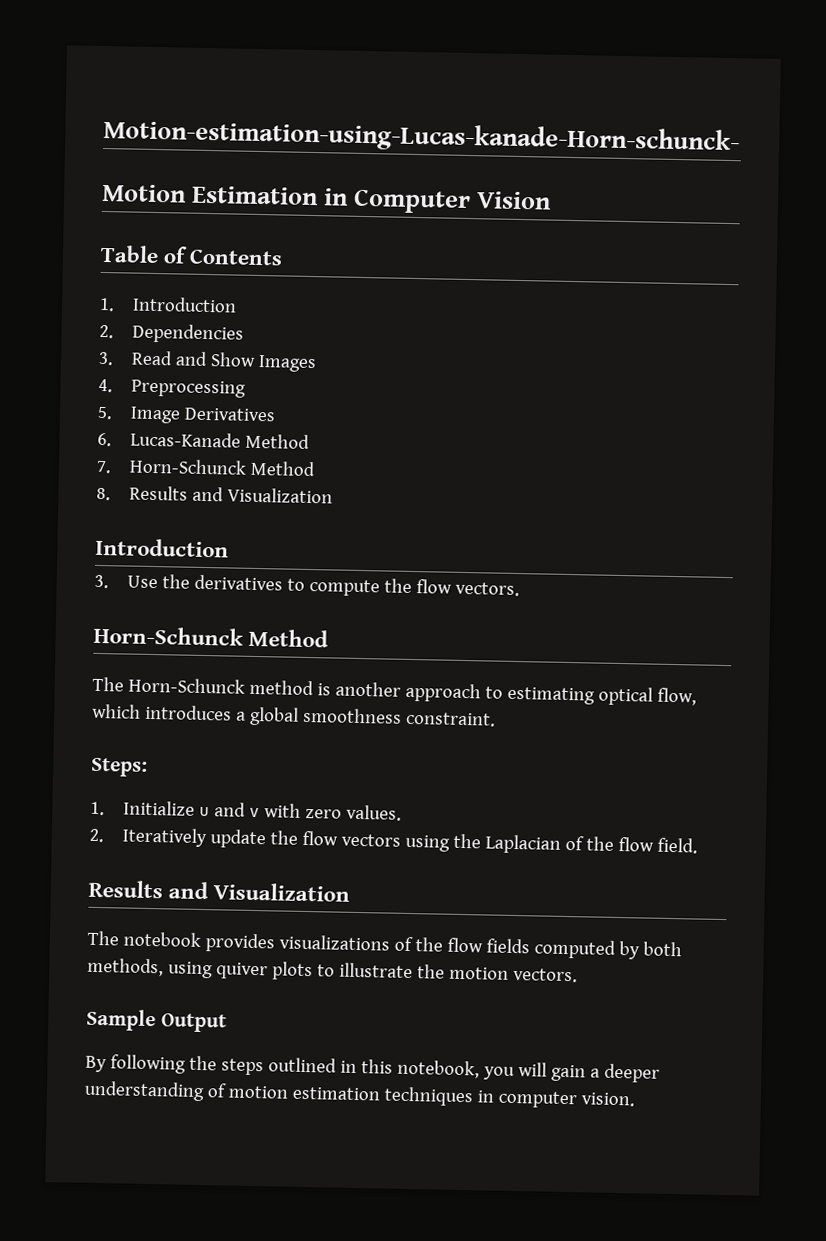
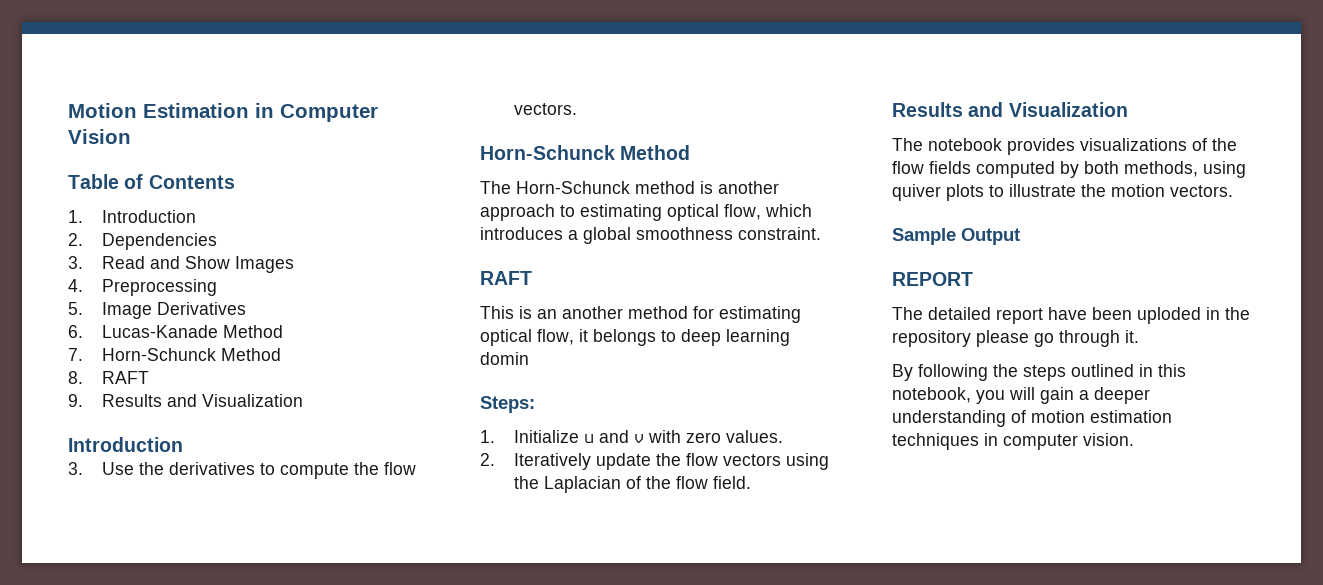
[103,117,740,157] Motion-estimation-using-Lucas-kanade-Horn-schunck- // -> (68, 110) none
(111, 494) none -> [102,371,150,384] [68,394,83,407] RAFT // 9.
(496, 719) none -> [480,271,532,285] [480,306,801,323] [480,329,790,346] [480,352,529,365] // RAFT // This is an another method for estimating optical flow, it belongs to deep learning domin
(227, 1023) none -> [892,272,973,286] [892,307,1250,324] [892,330,1139,347] // REPORT // The detailed report have been uploded in the repository please go through it.

